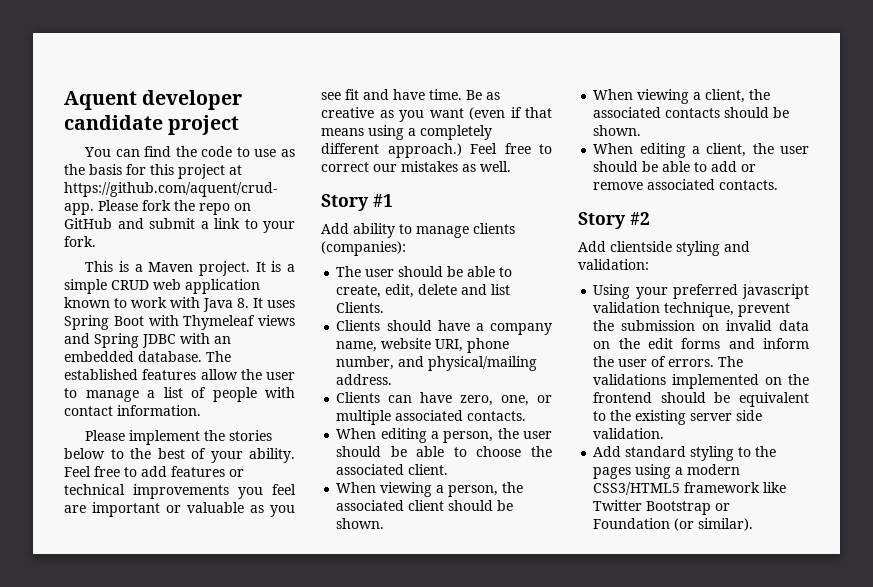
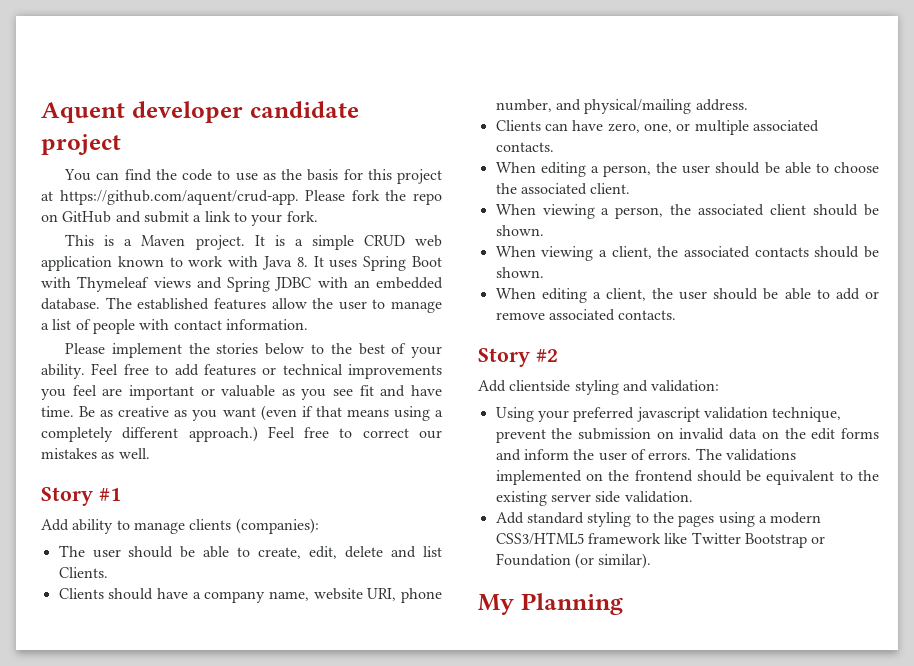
(754, 524) none -> [478,593,623,615] // My Planning

